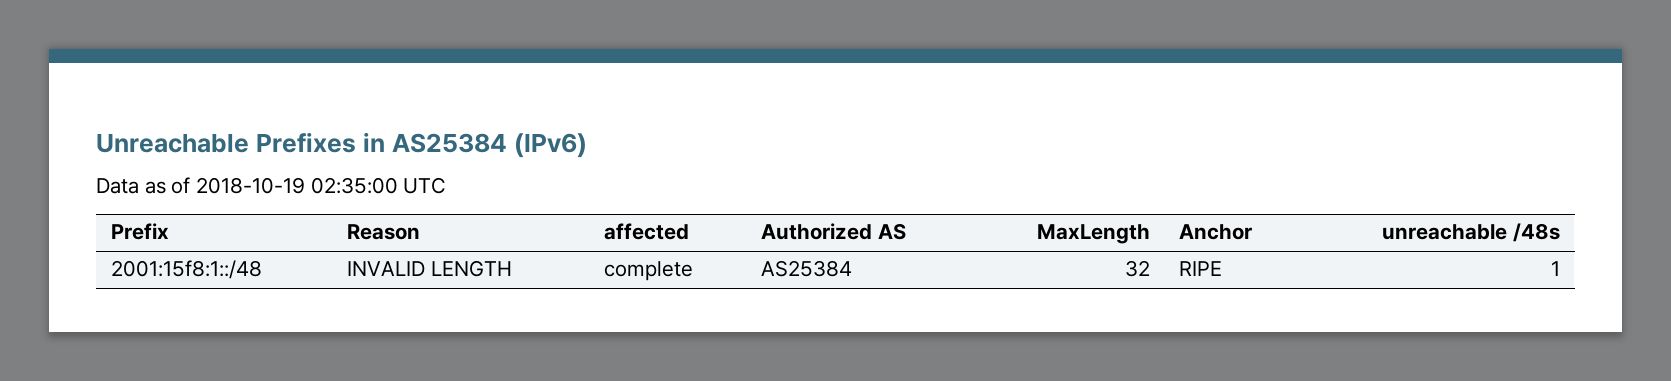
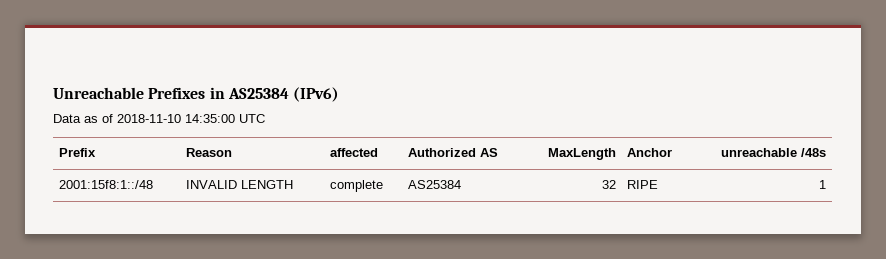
[196,177,398,194] 2018-10-19 02:35:00 -> [117,114,235,123] 2018-11-10 14:35:00

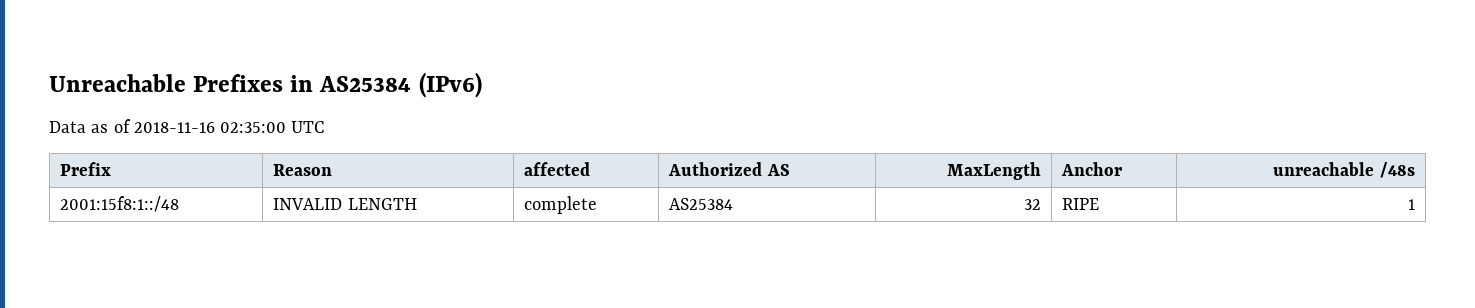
[117,114,235,123] 2018-11-10 14:35:00 -> [133,122,287,133] 2018-11-16 02:35:00

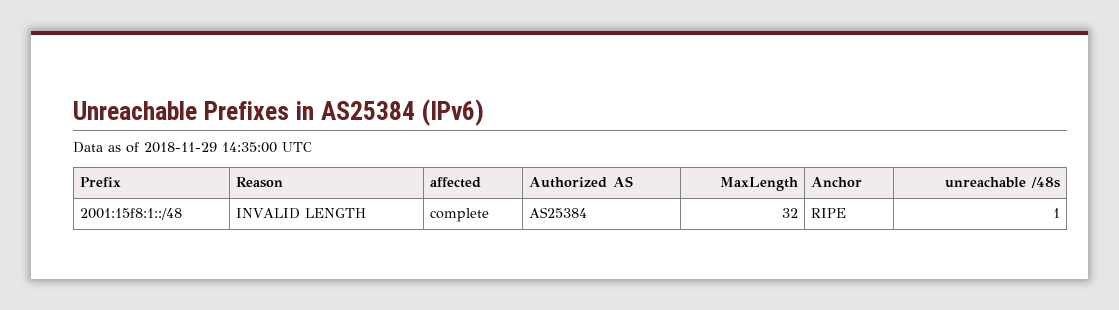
[133,122,287,133] 2018-11-16 02:35:00 -> [144,142,277,153] 2018-11-29 14:35:00

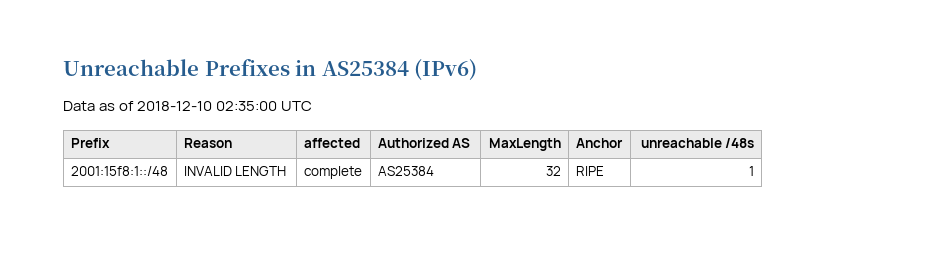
[144,142,277,153] 2018-11-29 14:35:00 -> [137,101,278,111] 2018-12-10 02:35:00

